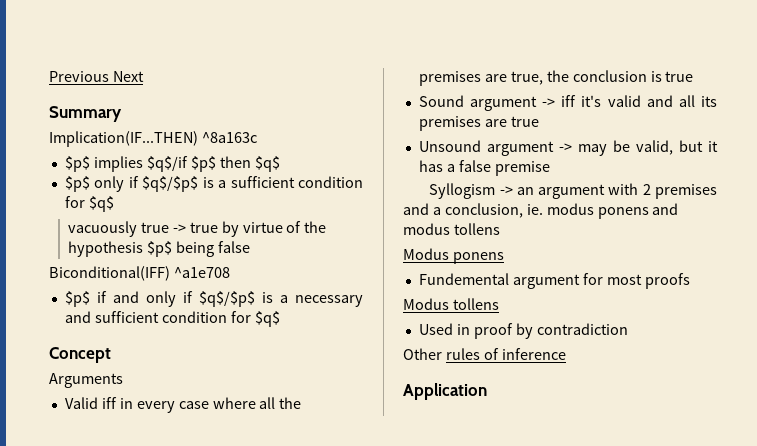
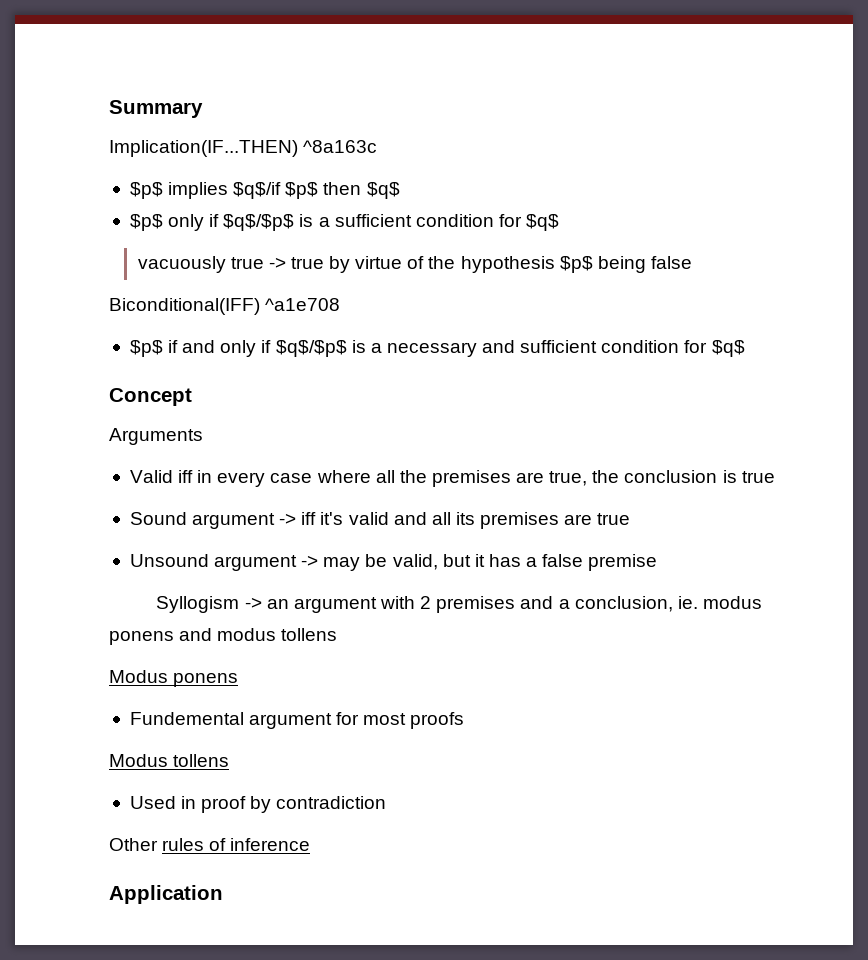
[49,71,144,82] Previous Next // -> (109, 109) none

